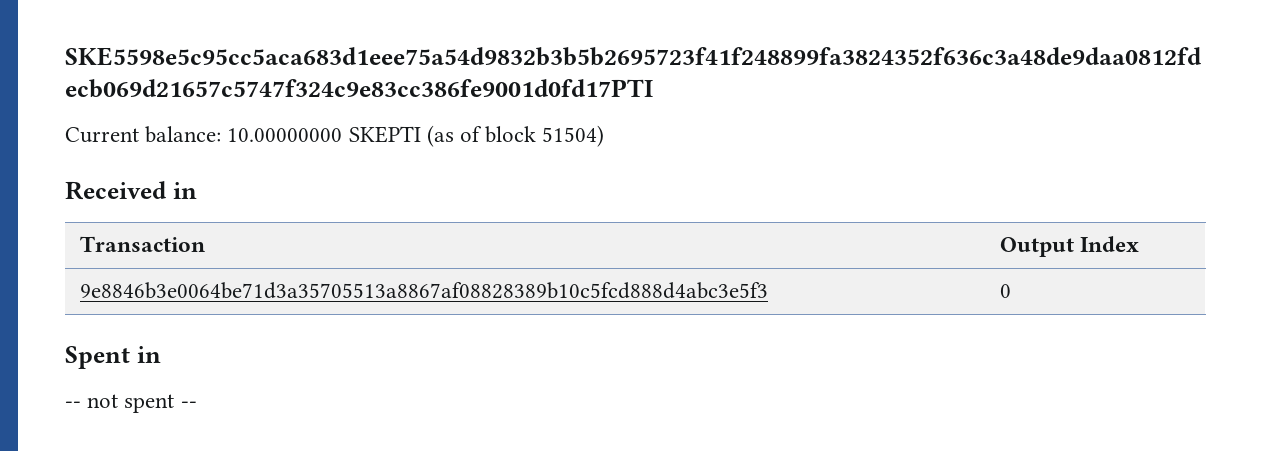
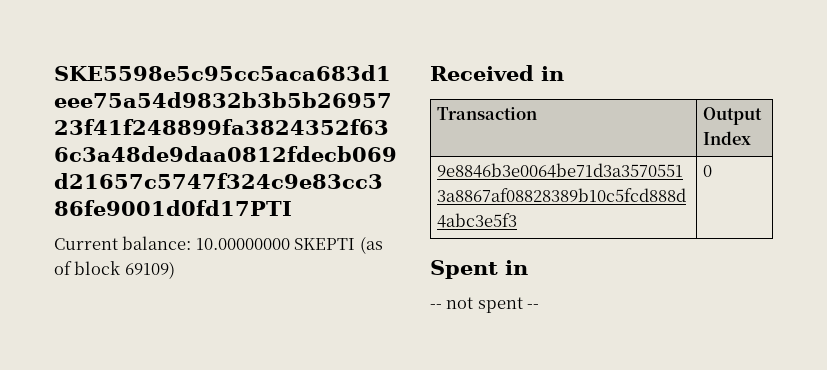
[542,125,605,147] 51504) -> [124,261,175,279] 69109)

